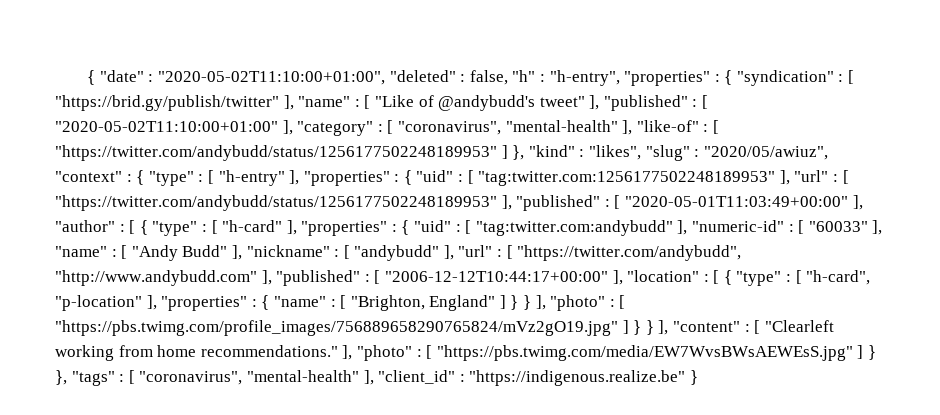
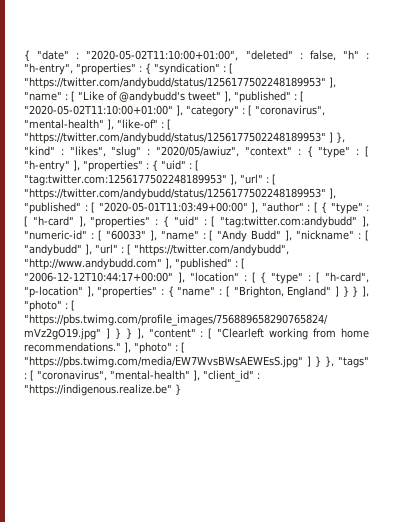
[55,95,279,111] "https://brid.gy/publish/twitter" -> [24,77,326,89] "https://twitter.com/andybudd/status/1256177502248189953"

